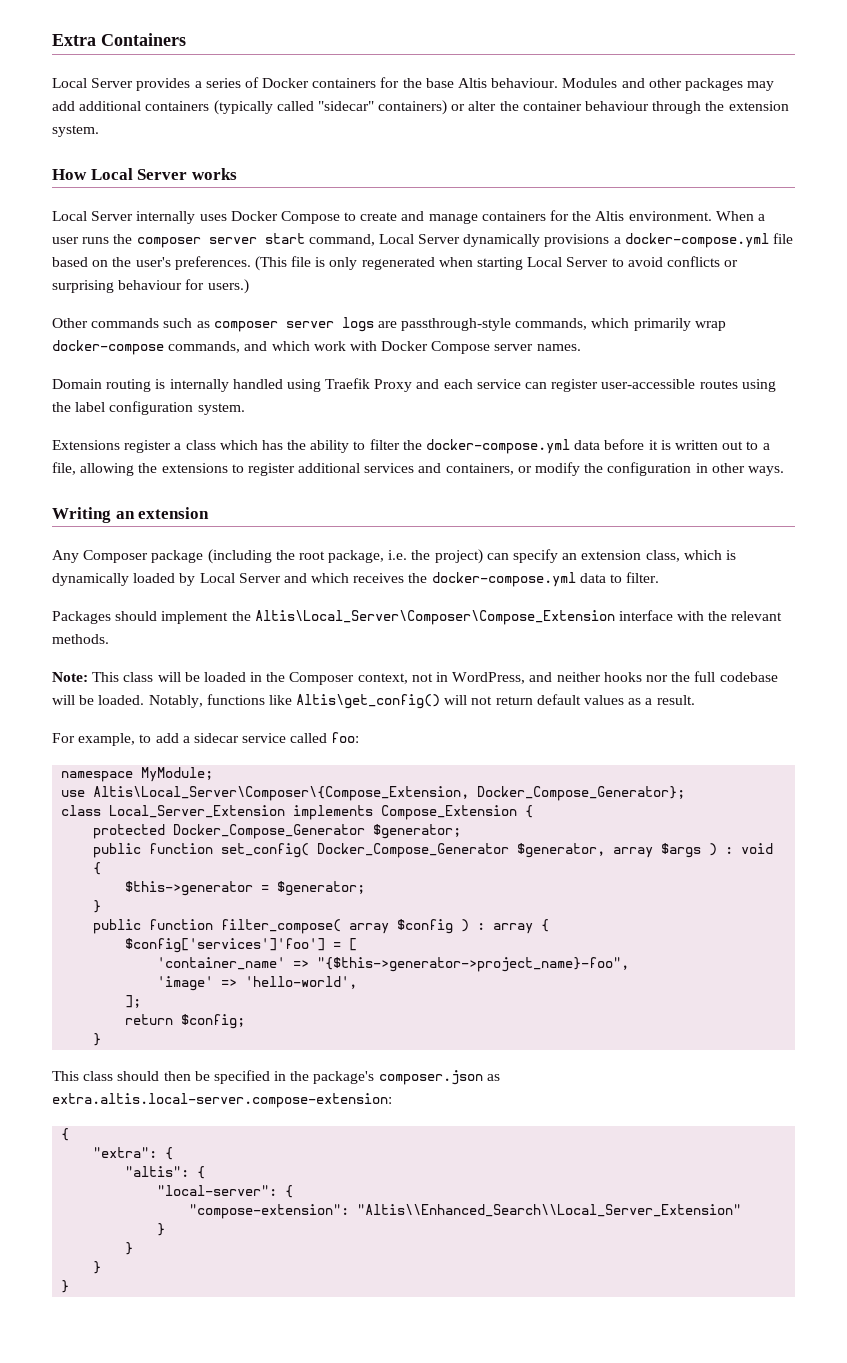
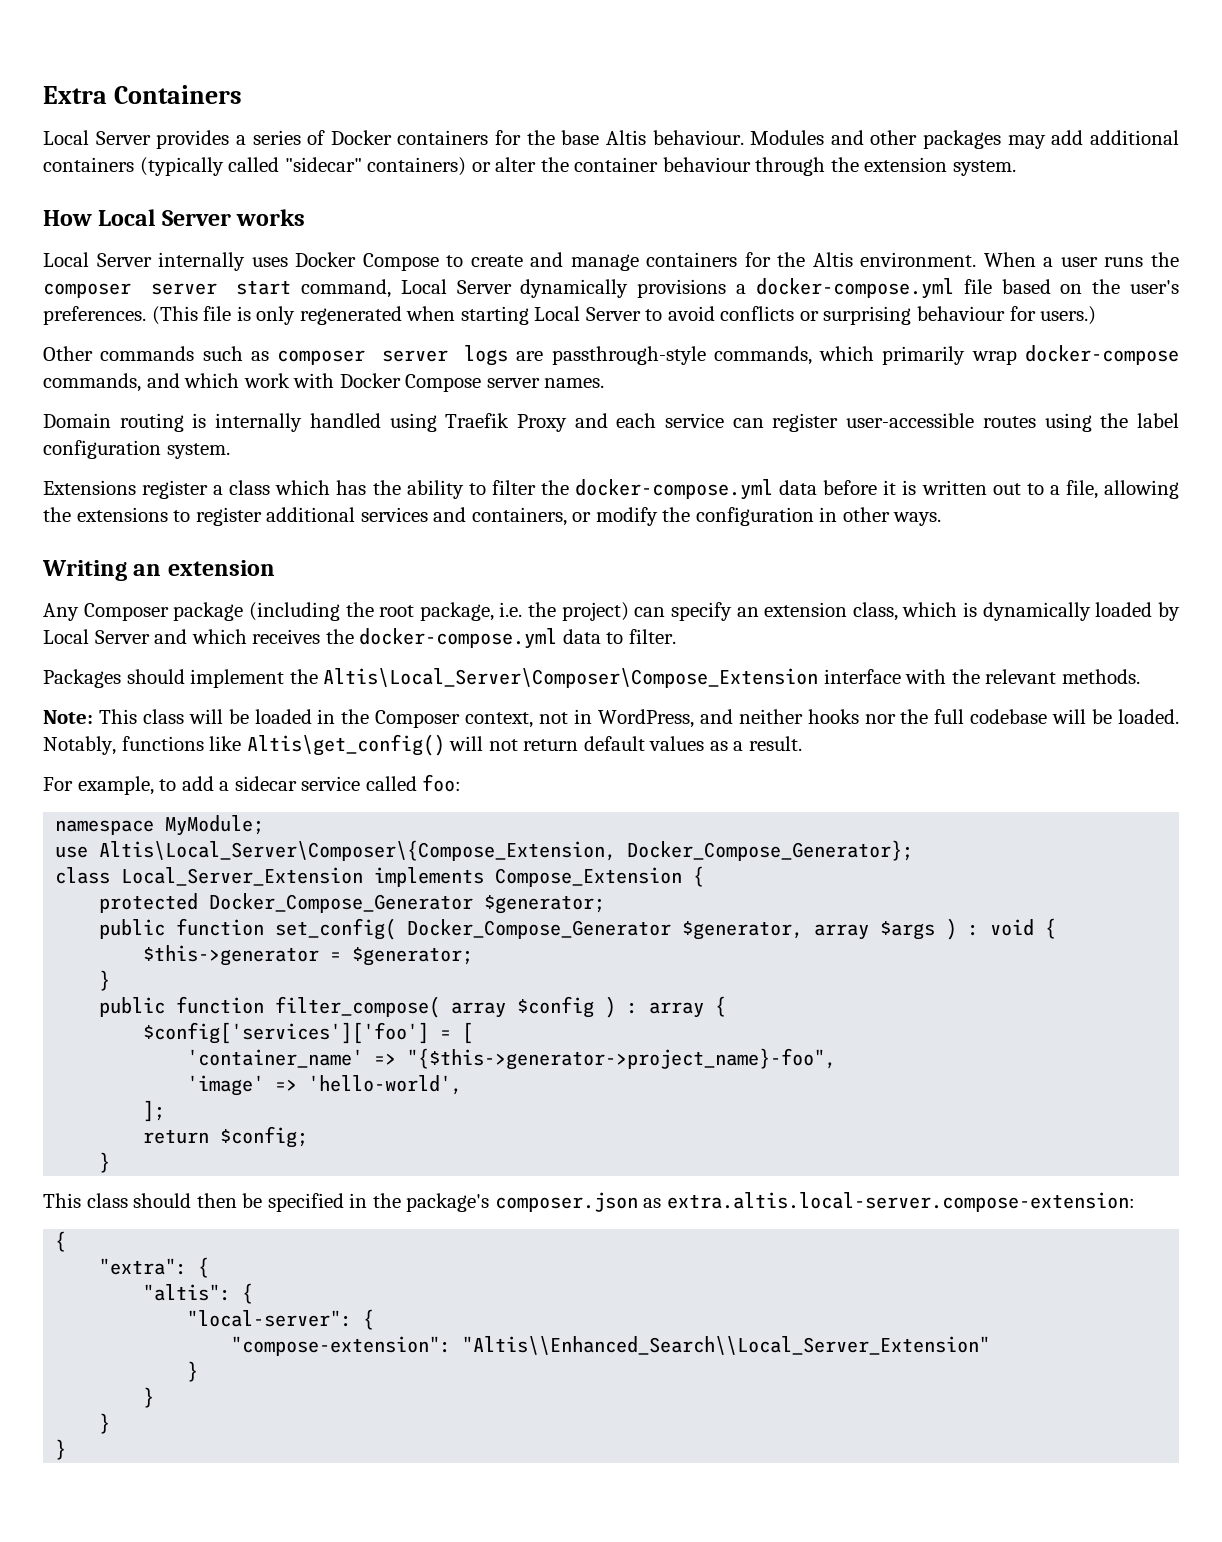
[125,938,326,953] $config['services']'foo'] -> [143,1022,430,1044] $config['services']['foo']

